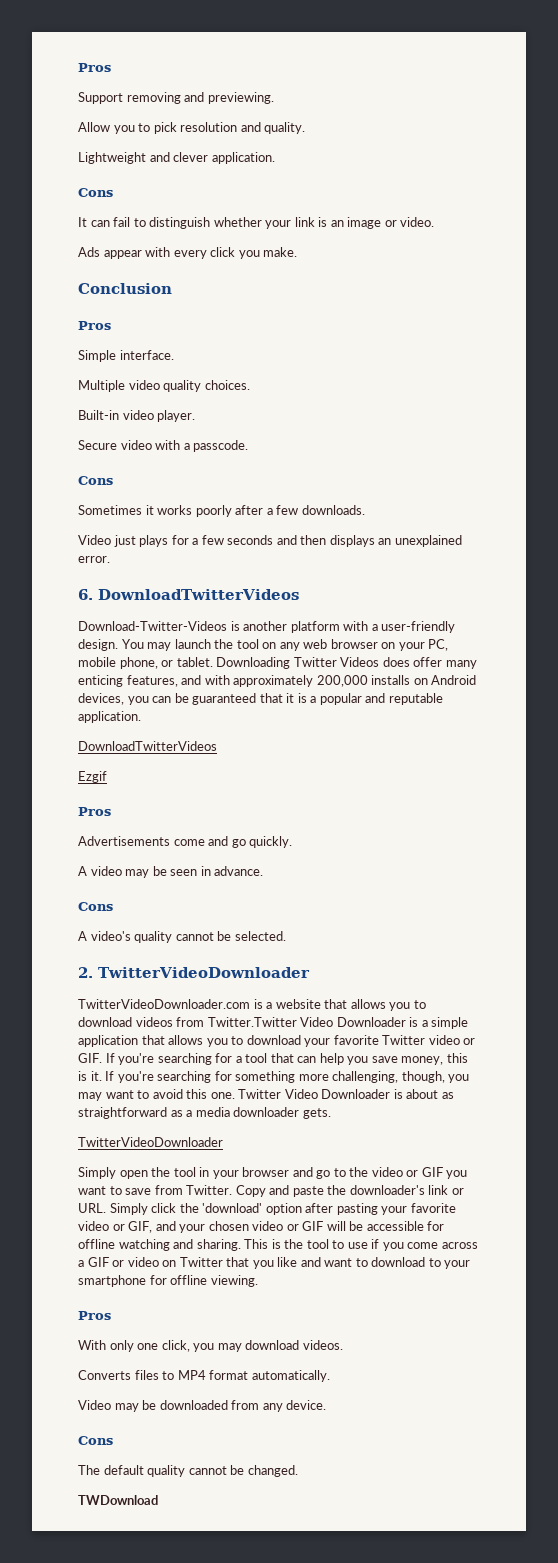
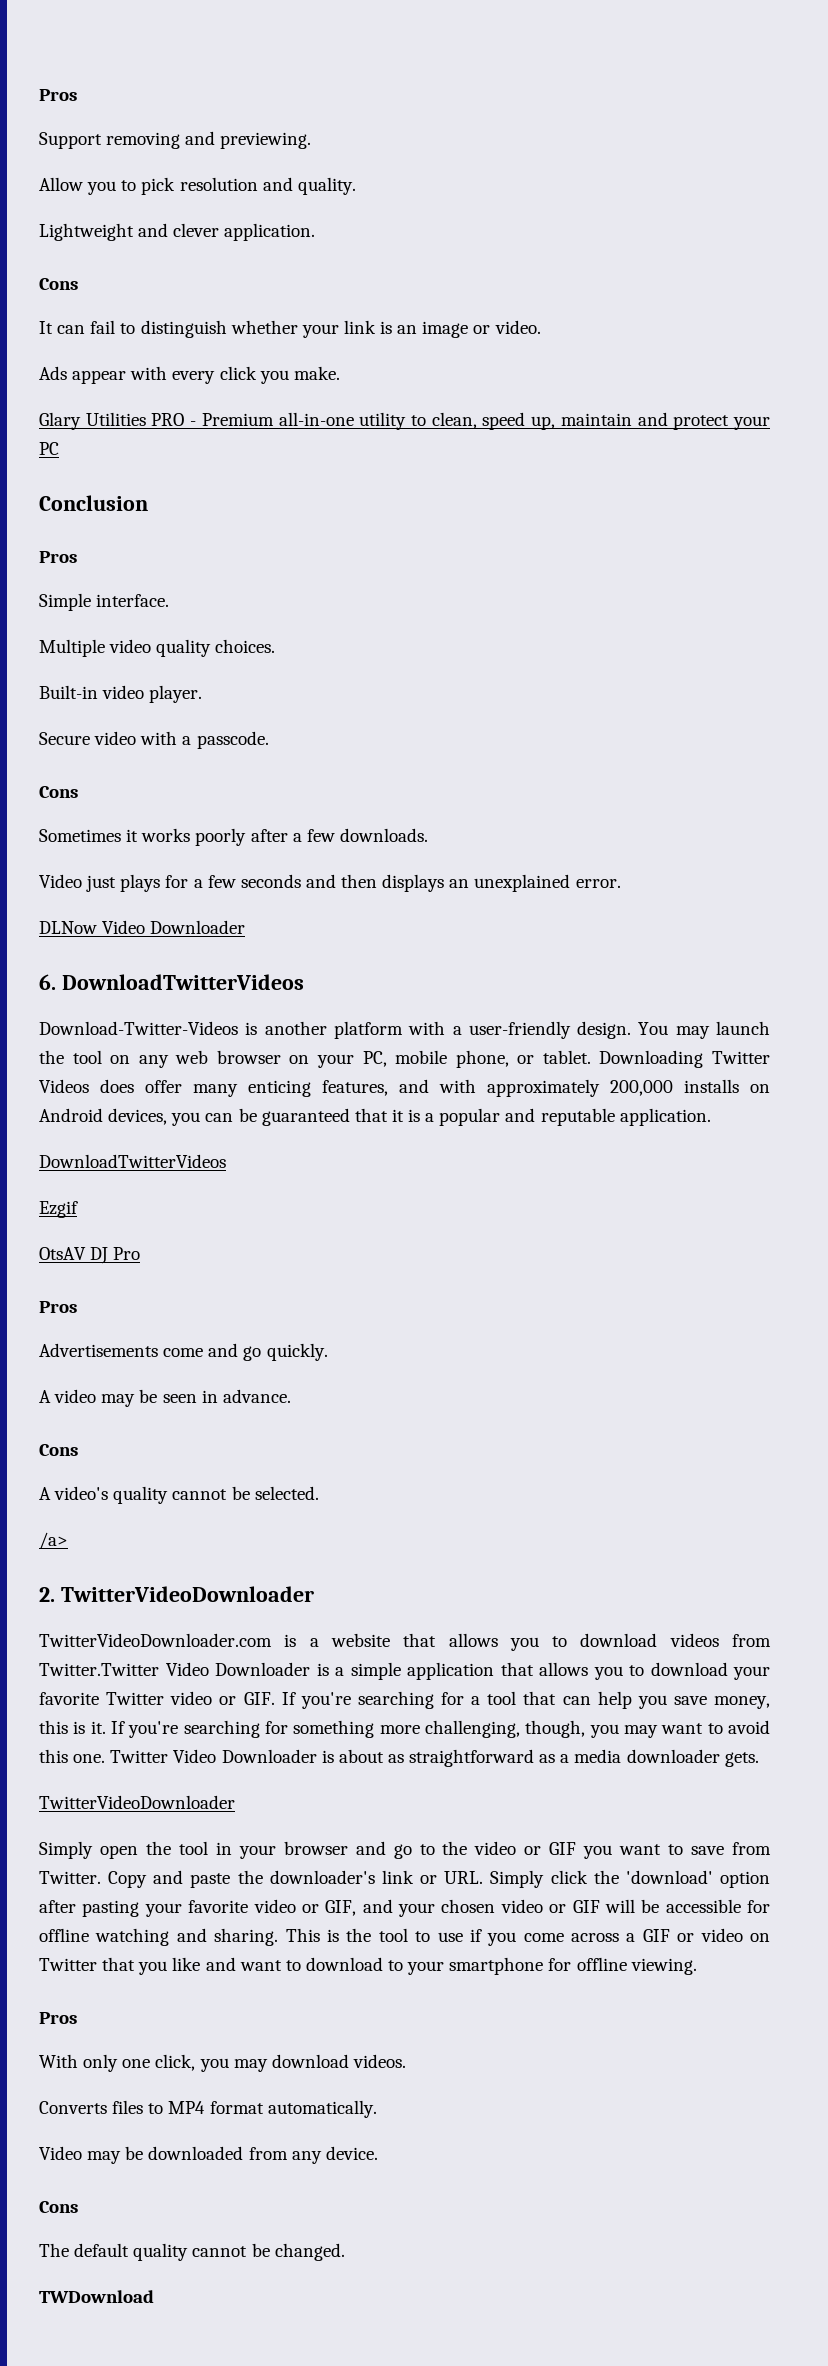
(298, 252) none -> [39,412,770,430] [39,442,59,455] // Glary Utilities PRO - Premium all-in-one utility to clean, speed up, maintain and protect your PC
(110, 559) none -> [39,920,246,934] // DLNow Video Downloader
(107, 777) none -> [39,1247,141,1264] // OtsAV DJ Pro
(286, 936) none -> [39,1532,68,1549] // /a>

